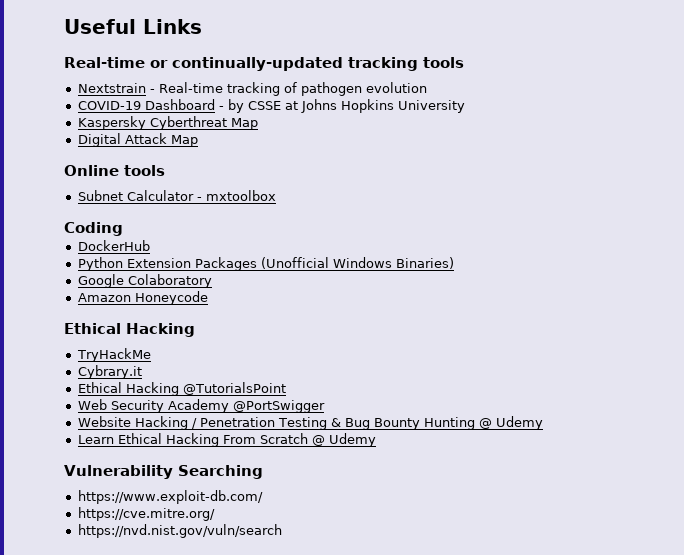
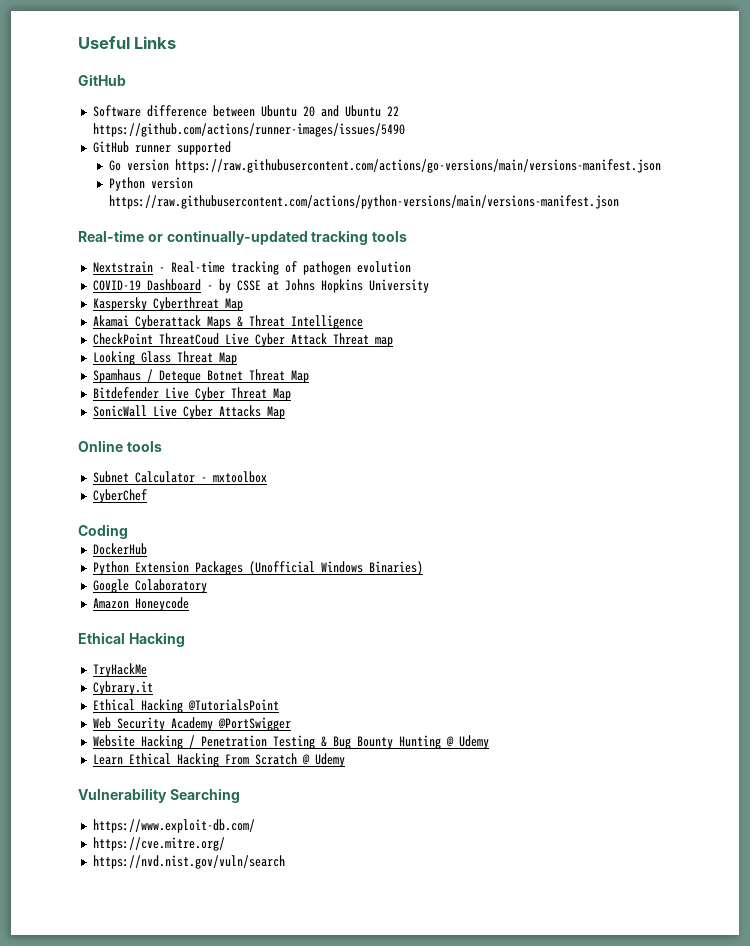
(202, 26) none -> [78,74,126,86] [92,105,399,117] [92,123,405,137] [92,141,231,155] [108,159,661,173] [108,177,193,191] [108,195,619,209] // GitHub // Software difference between Ubuntu 20 and Ubuntu 22 https://github.com/actions/runner-images/issues/5490 // GitHub runner supported // Go version https://raw.githubusercontent.com/actions/go-versions/main/versions-manifest.json // Python version https://raw.githubusercontent.com/actions/python-versions/main/versions-manifest.json
[77,133,167,147] Digital Attack -> [92,315,363,329] [92,333,393,347] [92,351,237,365] [92,369,309,383] [92,387,291,401] [92,405,261,419] Akamai Cyberattack Maps & Threat Intelligence // CheckPoint ThreatCoud Live Cyber Attack Threat map // Looking Glass Threat Map // Spamhaus / Deteque Botnet Threat Map // Bitdefender Live Cyber Threat Map // SonicWall Live Cyber Attacks
(276, 195) none -> [92,489,147,503] // CyberChef

